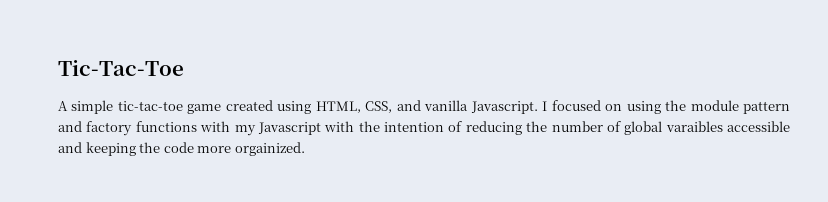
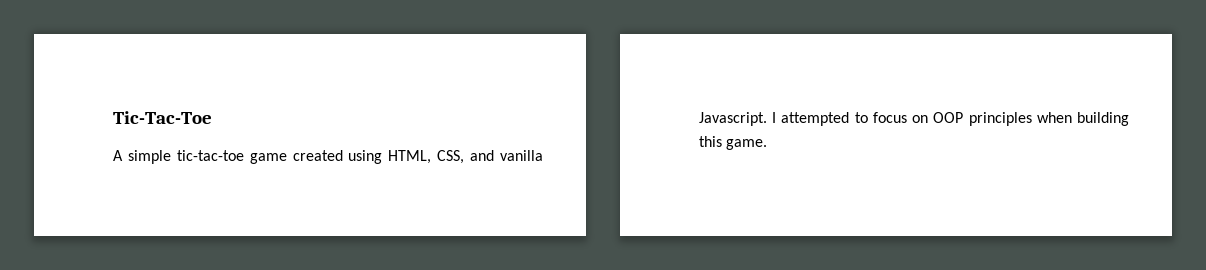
[551,100,791,114] [58,121,790,136] [58,142,305,156] focused on using the module pattern and factory functions with my Javascript with the intention of reducing the number of global varaibles accessible and keeping the code more orgainized. -> [781,112,1129,126] [699,136,768,150] attempted to focus on OOP principles when building this game.

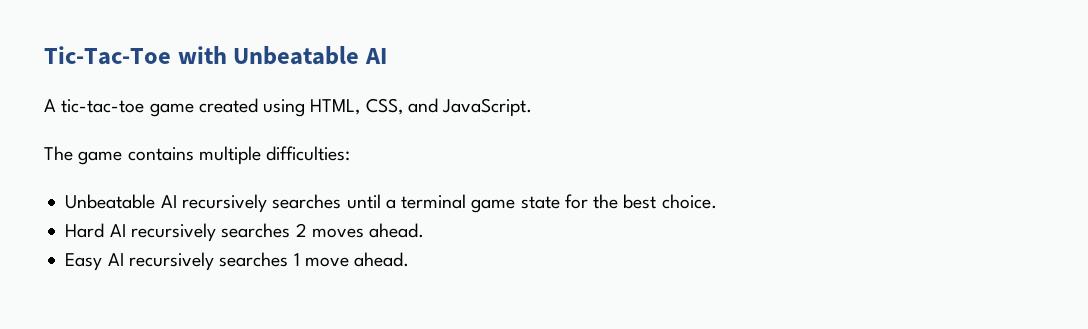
(212, 117) none -> [177,46,387,65] with Unbeatable AI
[127,150,171,164] simple -> (56, 105) none
[500,150,544,161] [699,112,1129,126] [699,136,768,150] vanilla Javascript. I attempted to focus on OOP principles when building this game. -> [442,98,533,117] [44,146,351,165] [65,194,717,213] [65,223,425,242] [65,252,410,271] JavaScript. // The game contains multiple difficulties: // Unbeatable AI recursively searches until a terminal game state for the best choice. // Hard AI recursively searches 2 moves ahead. // Easy AI recursively searches 1 move ahead.

